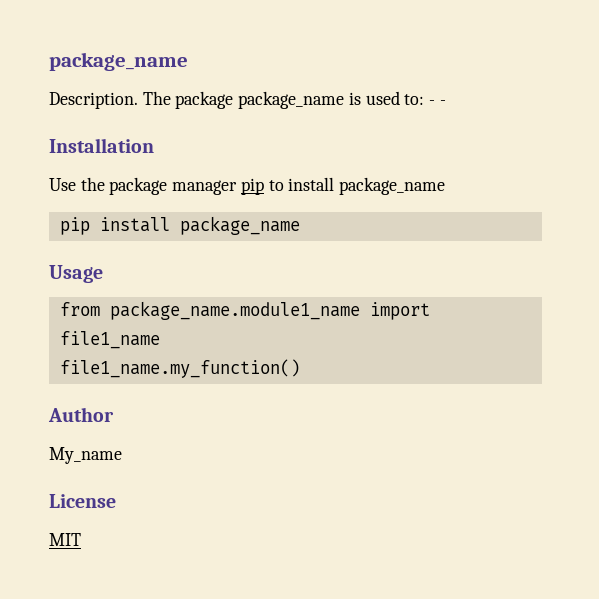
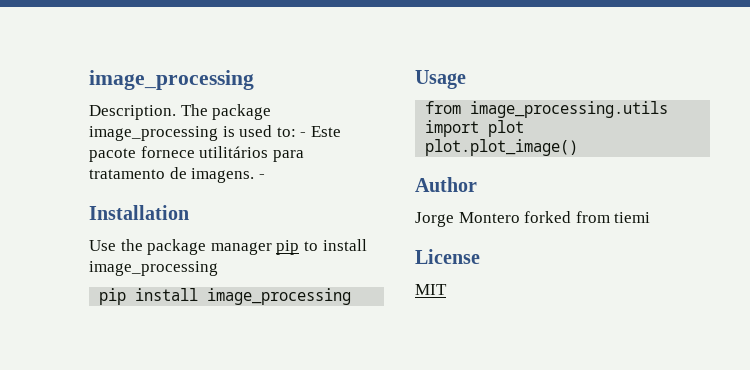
[49,52,188,71] package_name -> [89,70,254,90] image_processing
[238,91,345,109] package_name -> [89,126,218,141] image_processing
(436, 102) none -> [310,126,341,137] [89,146,304,162] [89,167,255,183] Este pacote fornece utilitários para tratamento de imagens.
[339,177,446,195] package_name -> [89,261,218,276] image_processing
[179,216,300,235] package_name -> [207,288,352,305] image_processing
[109,301,430,320] [59,331,160,349] [59,359,300,378] [48,407,114,422] [49,447,122,464] package_name.module1_name import file1_name // file1_name.my_function() // Author // My_name -> [470,101,669,118] [425,120,525,137] [425,139,579,156] [415,177,477,192] [415,211,651,227] image_processing.utils import plot // plot.plot_image() // Author // Jorge Montero forked from tiemi

